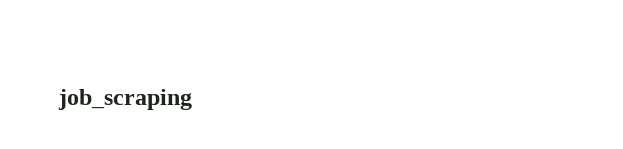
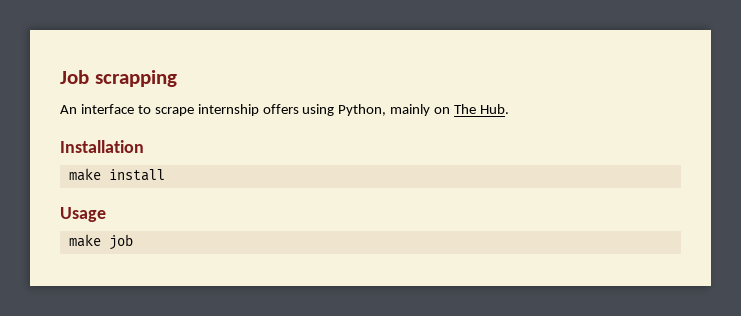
[58,89,192,110] job_scraping -> [60,70,177,87] [60,104,510,116] [60,140,144,153] [68,168,165,181] [60,207,106,222] [68,234,133,250] Job scrapping // An interface to scrape internship offers using Python, mainly on The Hub. // Installation // make install // Usage // make job

